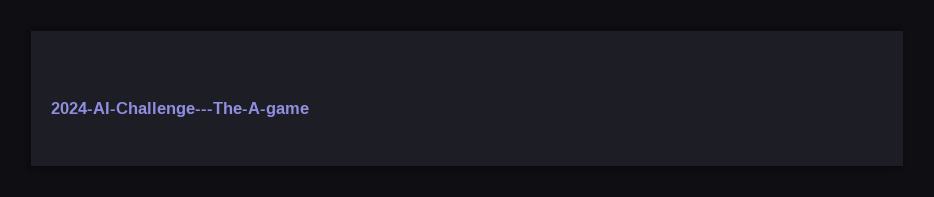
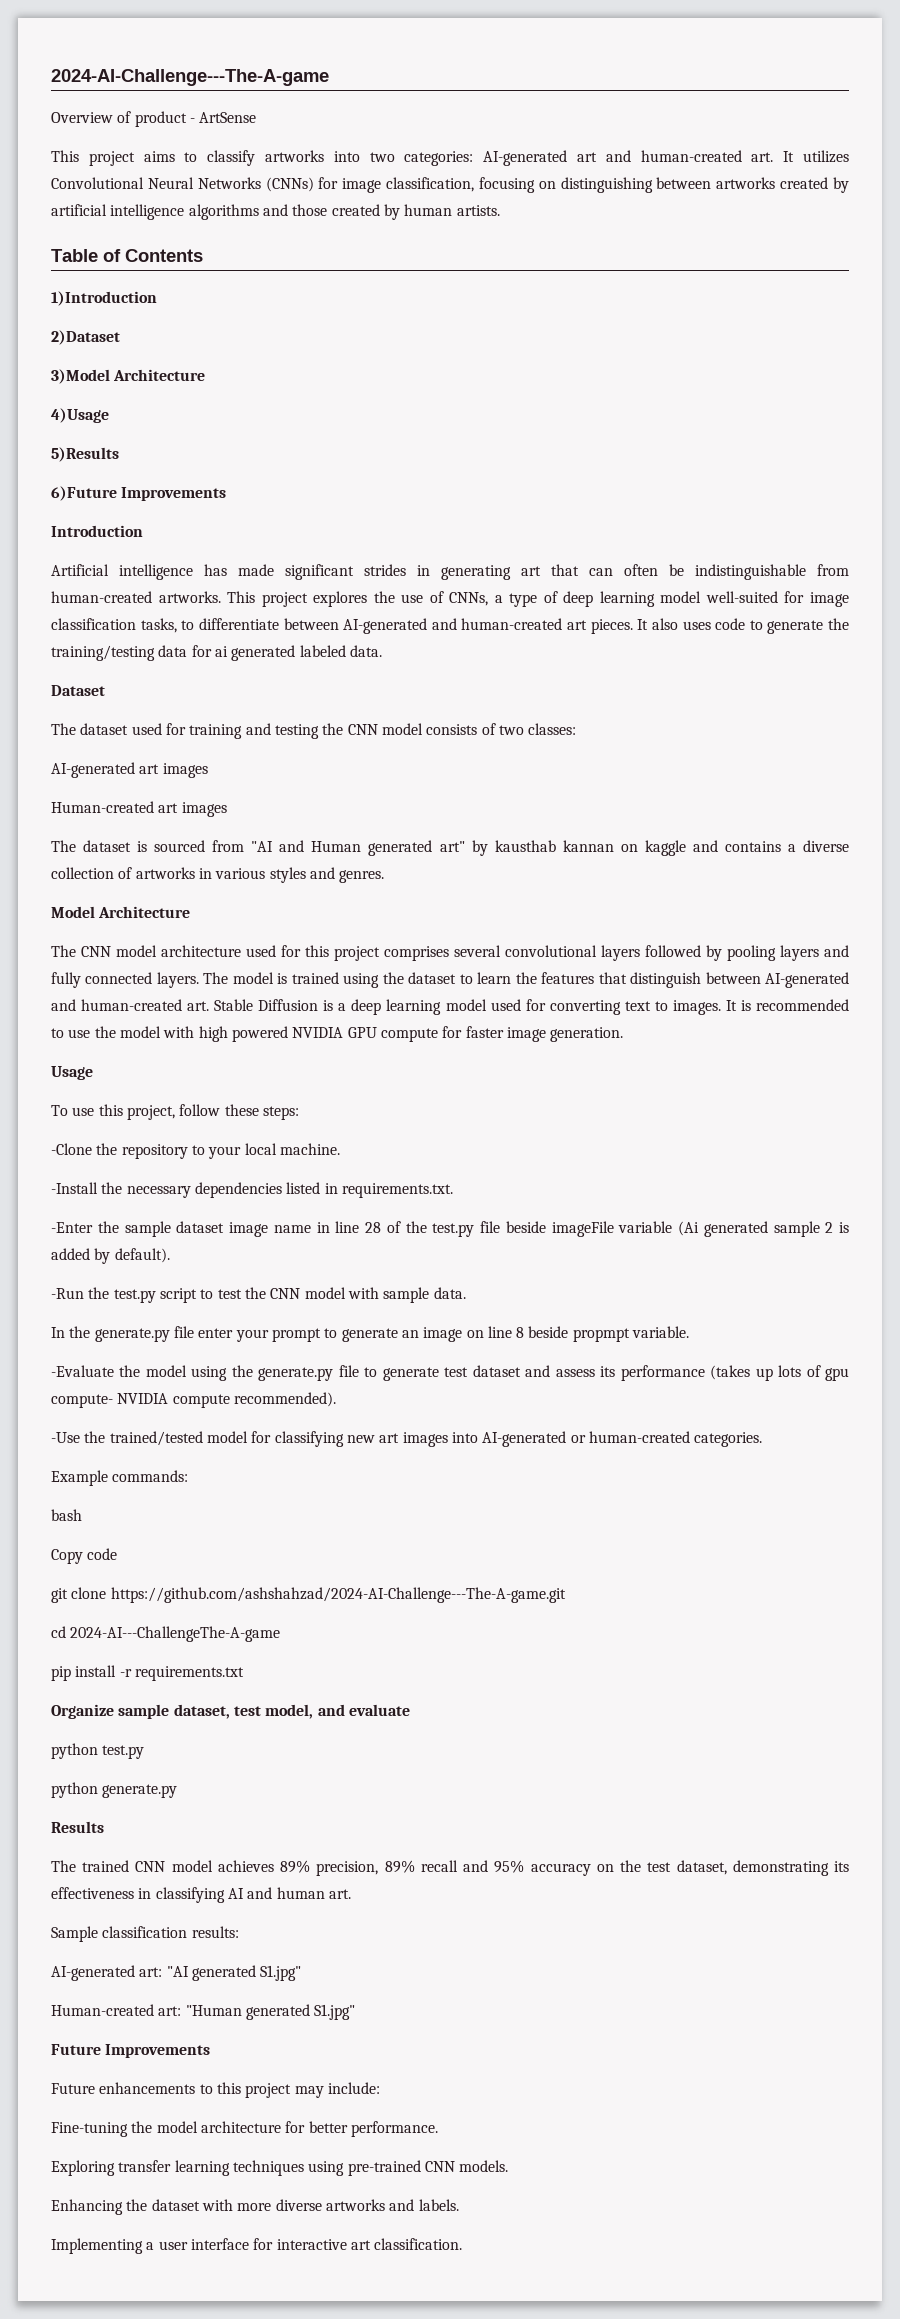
(309, 109) none -> [51,111,257,127] [51,150,849,166] [51,177,849,193] [51,204,500,220] [51,249,203,262] [51,291,157,306] [51,330,120,345] [51,369,206,384] [51,408,109,423] [51,447,119,462] [51,486,227,501] [51,525,143,537] [51,564,849,580] [51,591,850,607] [51,618,849,634] [51,645,382,661] [51,685,105,696] [51,723,577,739] [51,762,208,778] [51,801,227,817] [51,840,849,856] [51,867,385,883] [51,906,191,918] [51,945,849,961] [51,972,850,988] [51,999,849,1015] [51,1026,624,1042] [51,1066,93,1080] [51,1104,299,1120] [51,1143,340,1159] [51,1182,453,1198] [51,1221,849,1237] [51,1248,170,1264] [51,1287,466,1303] [51,1326,690,1342] [51,1365,850,1381] [51,1392,336,1408] [51,1431,763,1447] [51,1470,189,1486] [51,1509,82,1521] [51,1548,118,1564] [51,1587,566,1603] [51,1626,281,1642] [51,1665,244,1681] [51,1704,410,1719] [51,1743,145,1759] [51,1782,178,1798] [51,1821,104,1833] [51,1860,850,1876] [51,1887,351,1903] [51,1926,239,1942] [51,1965,302,1981] [51,2004,356,2020] [51,2044,211,2058] [51,2082,380,2098] [51,2121,438,2137] [51,2160,509,2176] [51,2199,459,2215] [51,2238,463,2254] // Overview of product - ArtSense // This project aims to classify artworks into two categories: AI-generated art and human-created art. It utilizes Convolutional Neural Networks (CNNs) for image classification, focusing on distinguishing between artworks created by artificial intelligence algorithms and those created by human artists. // Table of Contents // 1)Introduction // 2)Dataset // 3)Model Architecture // 4)Usage // 5)Results // 6)Future Improvements // Introduction // Artificial intelligence has made significant strides in generating art that can often be indistinguishable from human-created artworks. This project explores the use of CNNs, a type of deep learning model well-suited for image classification tasks, to differentiate between AI-generated and human-created art pieces. It also uses code to generate the training/testing data for ai generated labeled data. // Dataset // The dataset used for training and testing the CNN model consists of two classes: // AI-generated art images // Human-created art images // The dataset is sourced from "AI and Human generated art" by kausthab kannan on kaggle and contains a diverse collection of artworks in various styles and genres. // Model Architecture // The CNN model architecture used for this project comprises several convolutional layers followed by pooling layers and fully connected layers. The model is trained using the dataset to learn the features that distinguish between AI-generated and human-created art. Stable Diffusion is a deep learning model used for converting text to images. It is recommended to use the model with high powered NVIDIA GPU compute for faster image generation. // Usage // To use this project, follow these steps: // -Clone the repository to your local machine. // -Install the necessary dependencies listed in requirements.txt. // -Enter the sample dataset image name in line 28 of the test.py file beside imageFile variable (Ai generated sample 2 is added by default). // -Run the test.py script to test the CNN model with sample data. // In the generate.py file enter your prompt to generate an image on line 8 beside propmpt variable. // -Evaluate the model using the generate.py file to generate test dataset and assess its performance (takes up lots of gpu compute- NVIDIA compute recommended). // -Use the trained/tested model for classifying new art images into AI-generated or human-created categories. // Example commands: // bash // Copy code // git clone https://github.com/ashshahzad/2024-AI-Challenge---The-A-game.git // cd 2024-AI---ChallengeThe-A-game // pip install -r requirements.txt // Organize sample dataset, test model, and evaluate // python test.py // python generate.py // Results // The trained CNN model achieves 89% precision, 89% recall and 95% accuracy on the test dataset, demonstrating its effectiveness in classifying AI and human art. // Sample classification results: // AI-generated art: "AI generated S1.jpg" // Human-created art: "Human generated S1.jpg" // Future Improvements // Future enhancements to this project may include: // Fine-tuning the model architecture for better performance. // Exploring transfer learning techniques using pre-trained CNN models. // Enhancing the dataset with more diverse artworks and labels. // Implementing a user interface for interactive art classification.

